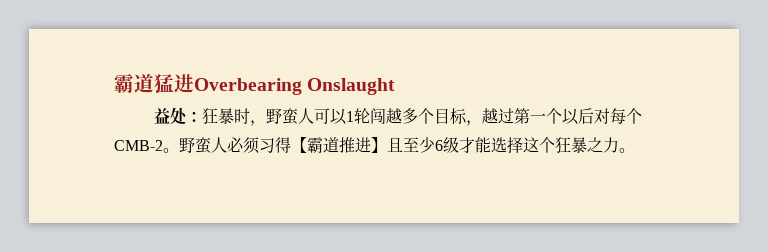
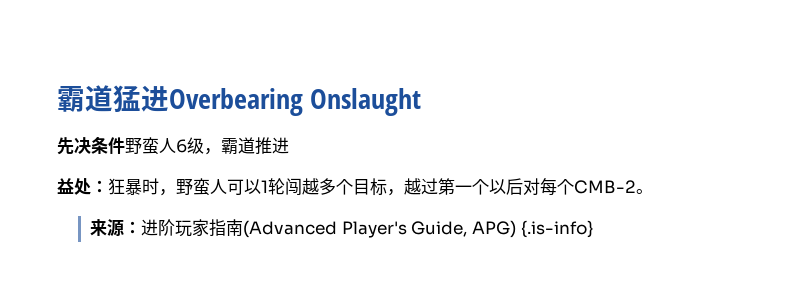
(396, 86) none -> [57,136,289,155] // 先决条件野蛮人6级，霸道推进
[179,137,635,154] 野蛮人必须习得【霸道推进】且至少6级才能选择这个狂暴之力。 -> [90,219,593,238] // 来源：进阶玩家指南(Advanced Player's Guide, APG) {.is-info}

